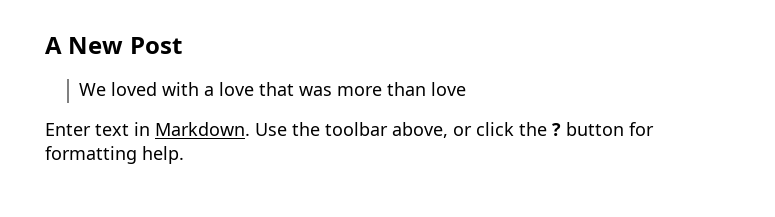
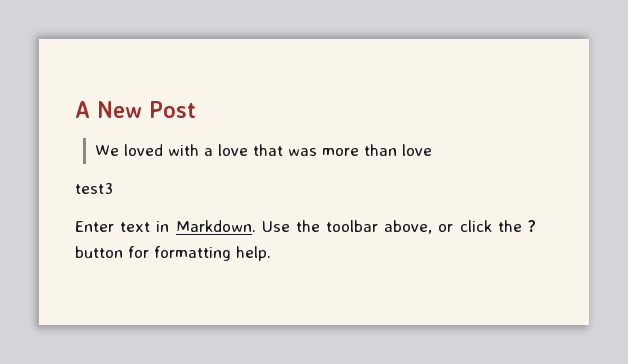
(467, 89) none -> [75,183,113,194] // test3

